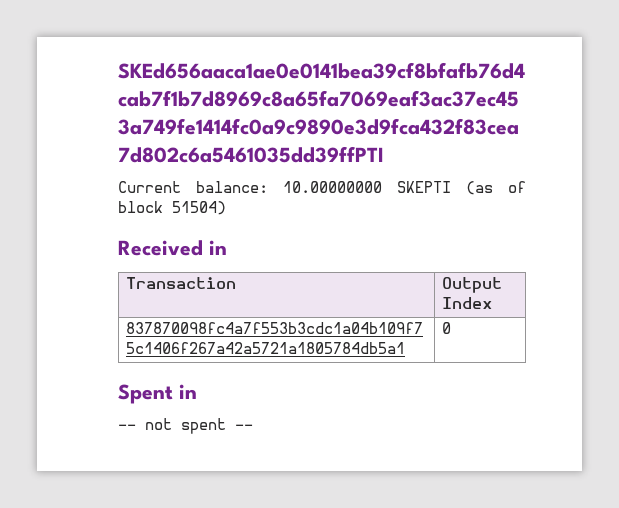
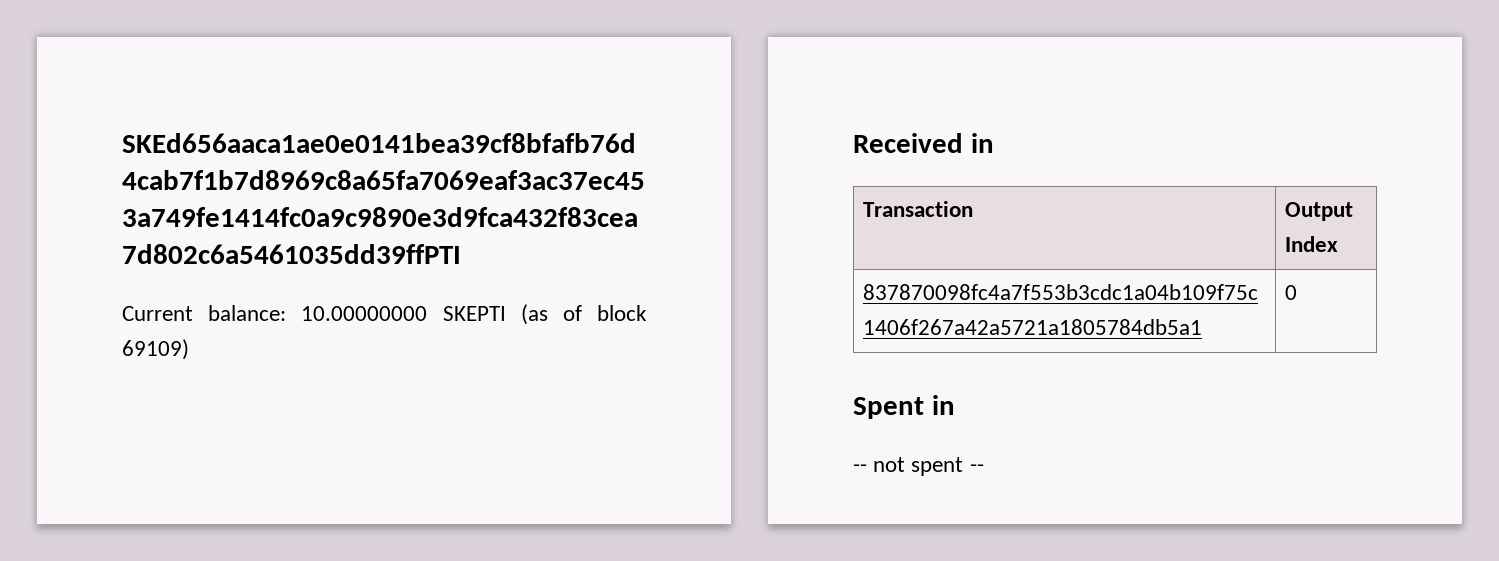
[172,201,226,215] 51504) -> [122,339,189,360] 69109)

